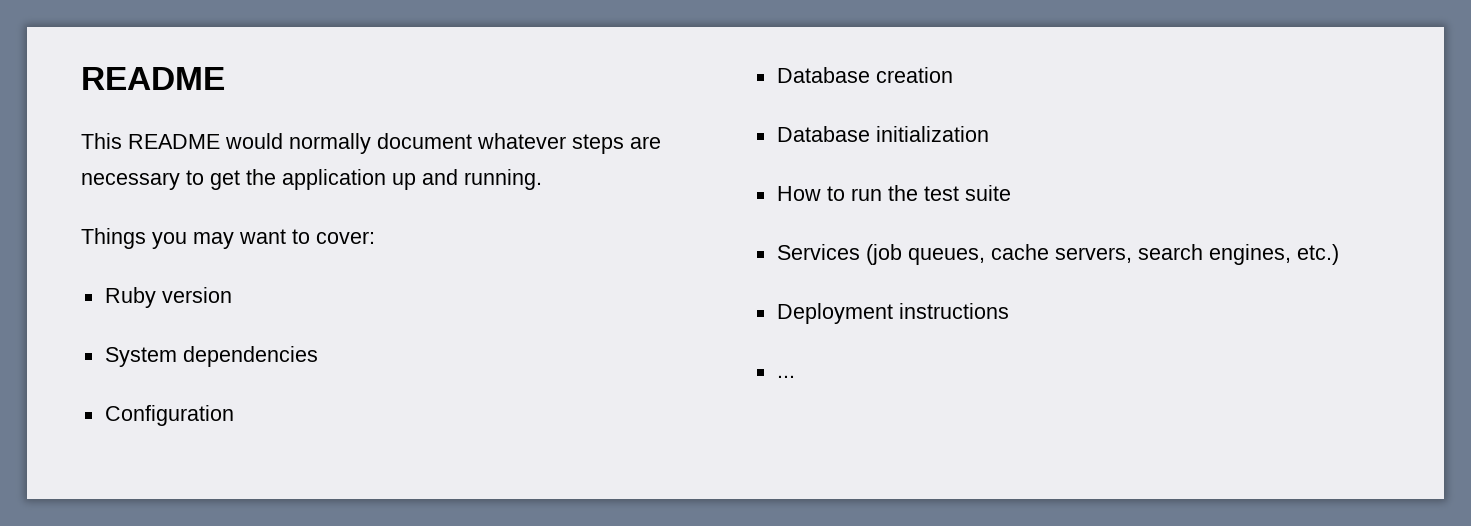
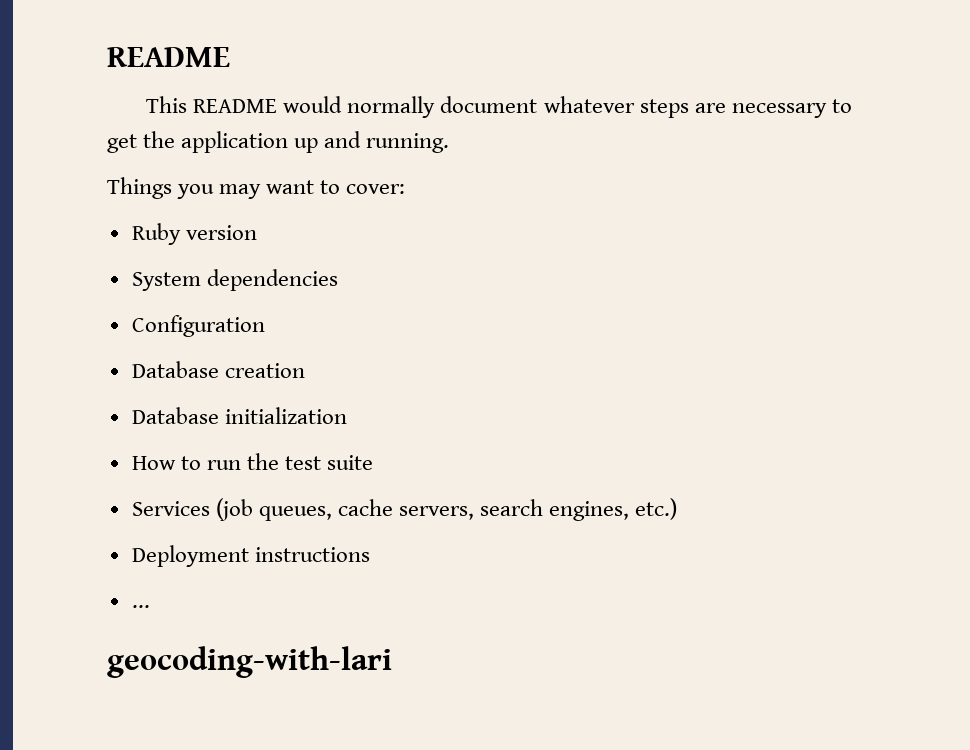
(795, 376) none -> [107,646,392,678] // geocoding-with-lari

